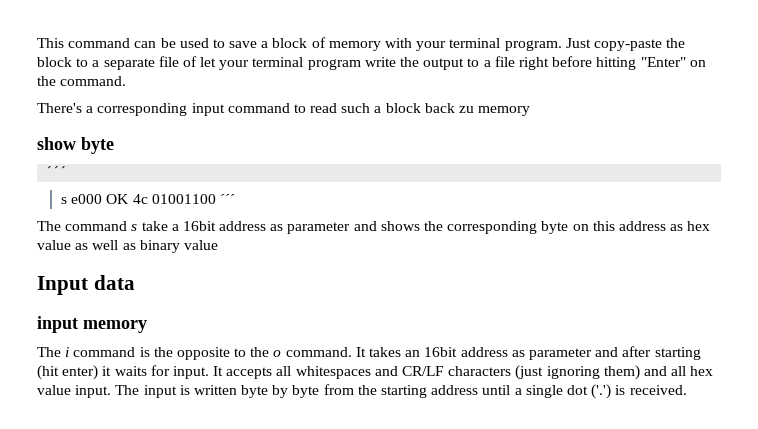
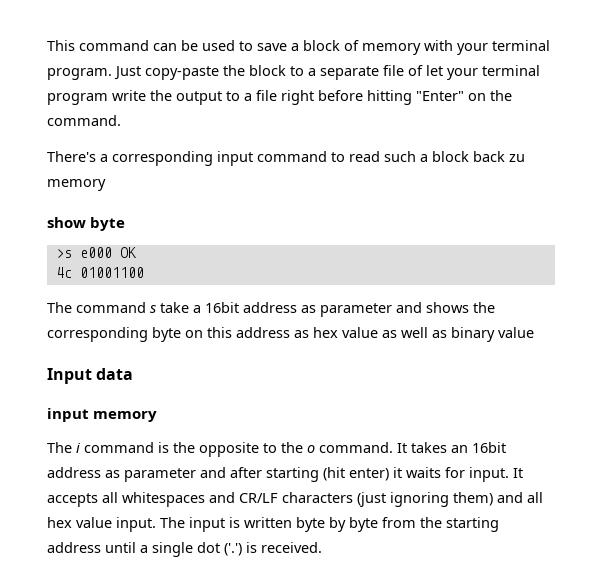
[46,166,68,177] [60,197,67,204] ´´´ // s -> [55,249,72,258] >s
(130, 199) none -> (137, 252) //
[219,194,235,204] ´´´ -> (144, 272) none

